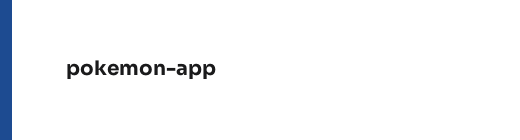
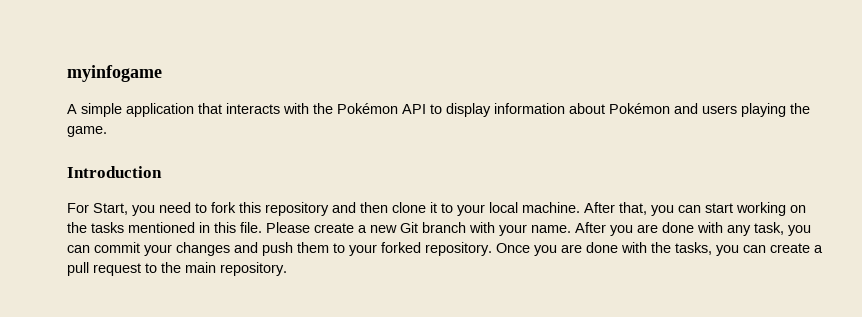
[66,60,216,80] pokemon-app -> [67,65,162,82] [67,103,810,117] [67,126,107,137] [67,166,162,178] [67,202,806,216] [67,222,811,236] [67,242,823,256] [67,262,287,276] myinfogame // A simple application that interacts with the Pokémon API to display information about Pokémon and users playing the game. // Introduction // For Start, you need to fork this repository and then clone it to your local machine. After that, you can start working on the tasks mentioned in this file. Please create a new Git branch with your name. After you are done with any task, you can commit your changes and push them to your forked repository. Once you are done with the tasks, you can create a pull request to the main repository.

